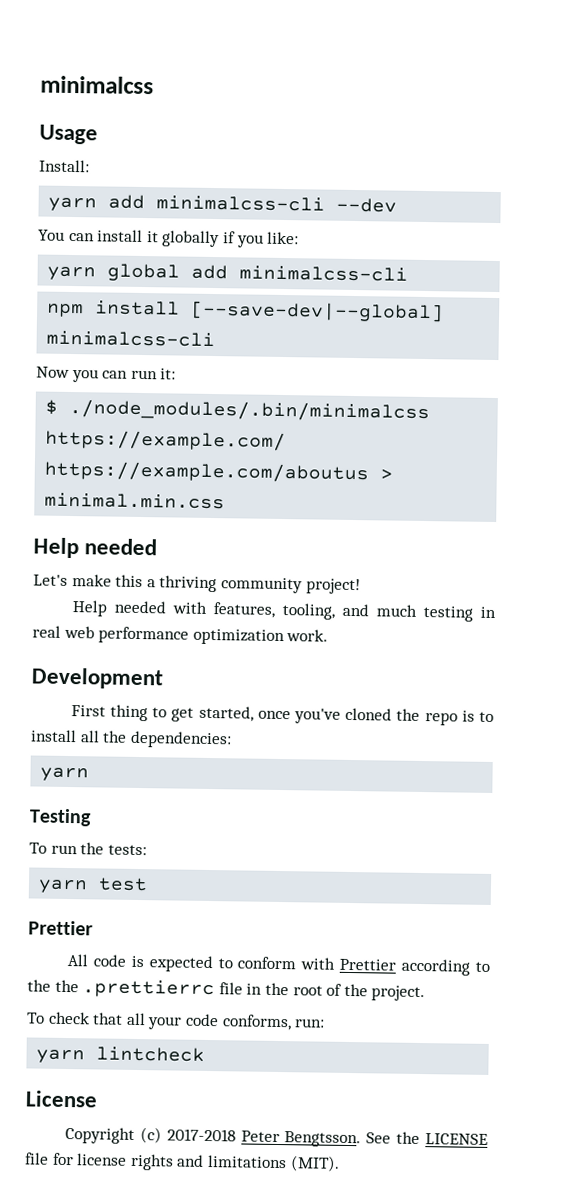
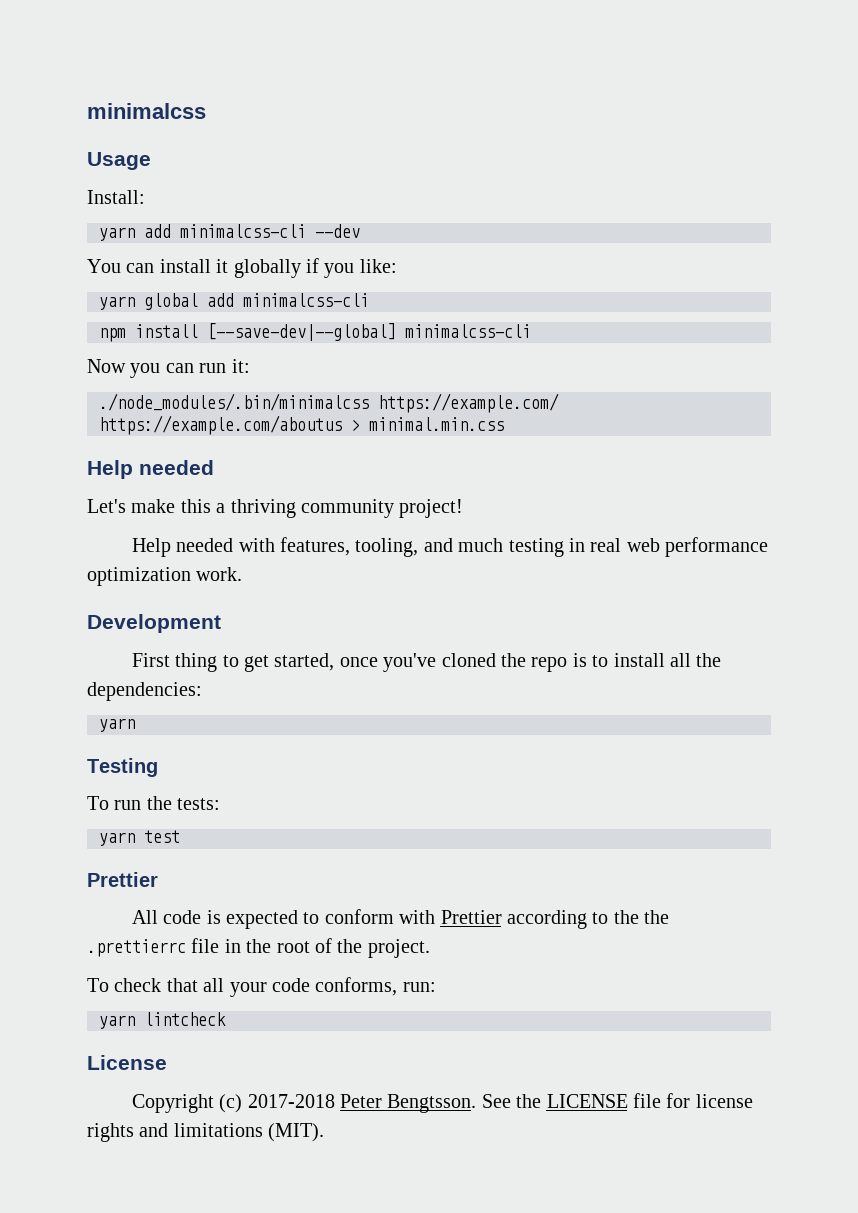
[45,399,59,415] $ -> (250, 366) none

